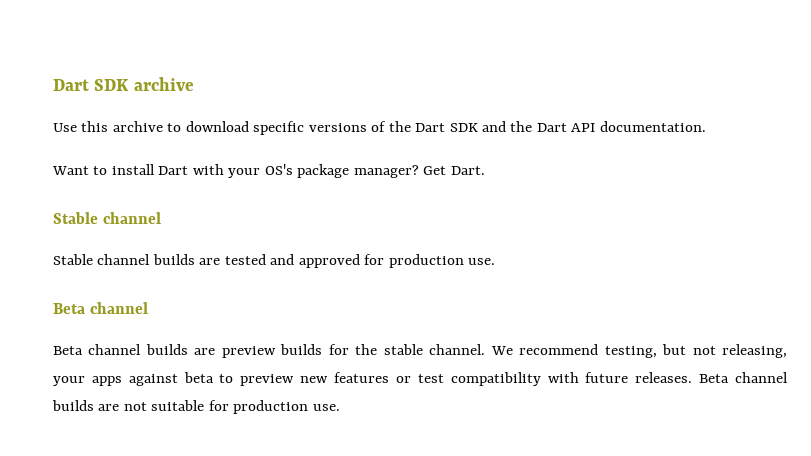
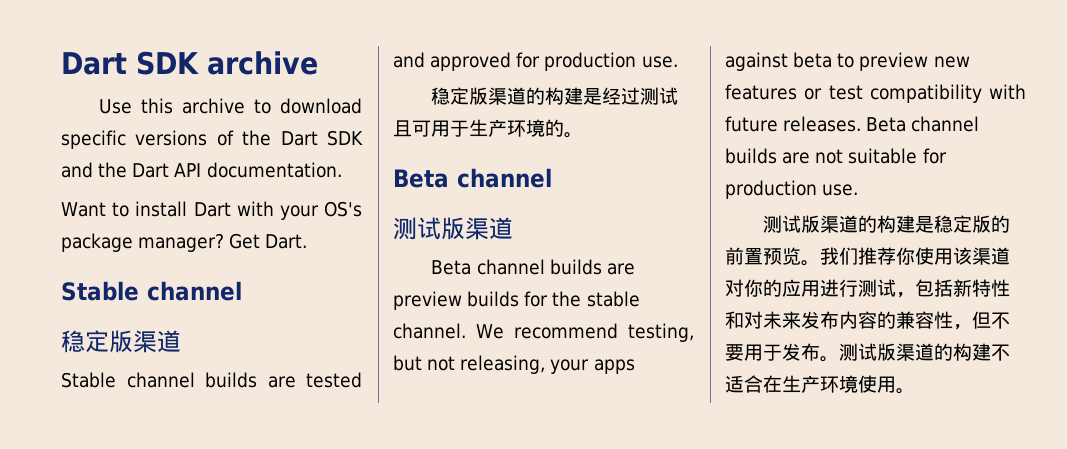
(161, 218) none -> [61,330,181,353] // 稳定版渠道
[53,302,148,314] // Beta channel -> [431,87,679,105] [393,119,583,138] [393,168,552,188] [393,217,513,240] // 稳定版渠道的构建是经过测试且可用于生产环境的。 // Beta channel // 测试版渠道
(340, 407) none -> [763,215,1011,233] [725,247,1010,266] [725,279,1010,298] [725,311,1010,330] [725,343,1010,362] [725,375,915,394] // 测试版渠道的构建是稳定版的前置预览。我们推荐你使用该渠道对你的应用进行测试，包括新特性和对未来发布内容的兼容性，但不要用于发布。测试版渠道的构建不适合在生产环境使用。

